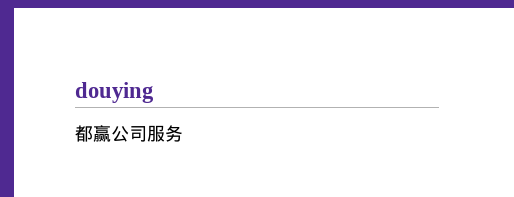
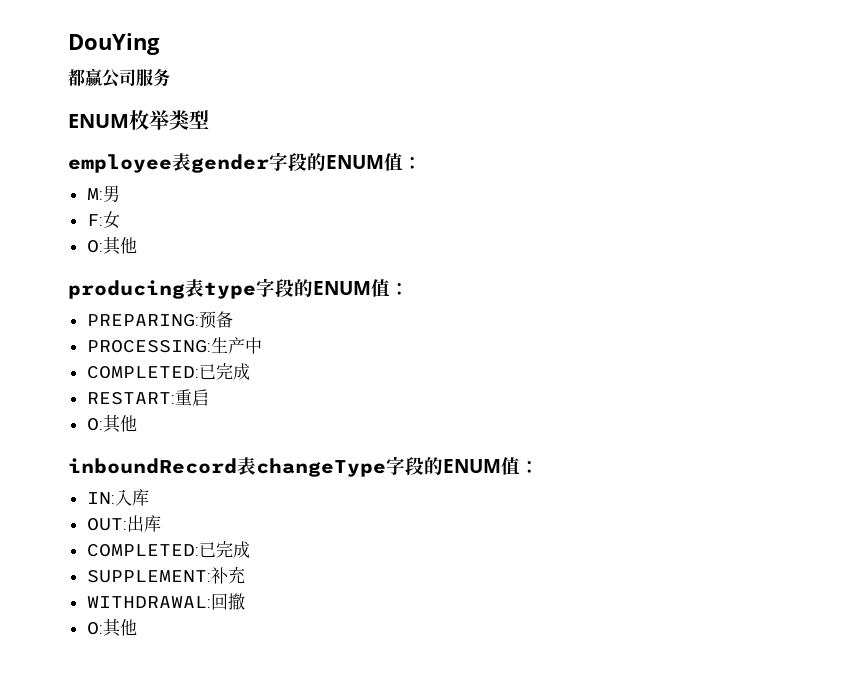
[75,82,154,103] douying -> [68,33,160,55] DouYing
(183, 133) none -> [68,110,209,130] [68,152,422,173] [86,185,120,202] [86,211,120,229] [86,236,137,255] [68,278,409,299] [86,311,233,329] [86,337,262,354] [86,363,250,380] [86,389,209,406] [86,414,137,433] [68,456,539,477] [86,489,149,506] [86,515,161,532] [86,541,250,558] [86,566,245,584] [86,593,245,610] [86,618,137,637] // ENUM枚举类型 // employee表gender字段的ENUM值： // M:男 // F:女 // O:其他 // producing表type字段的ENUM值： // PREPARING:预备 // PROCESSING:生产中 // COMPLETED:已完成 // RESTART:重启 // O:其他 // inboundRecord表changeType字段的ENUM值： // IN:入库 // OUT:出库 // COMPLETED:已完成 // SUPPLEMENT:补充 // WITHDRAWAL:回撤 // O:其他

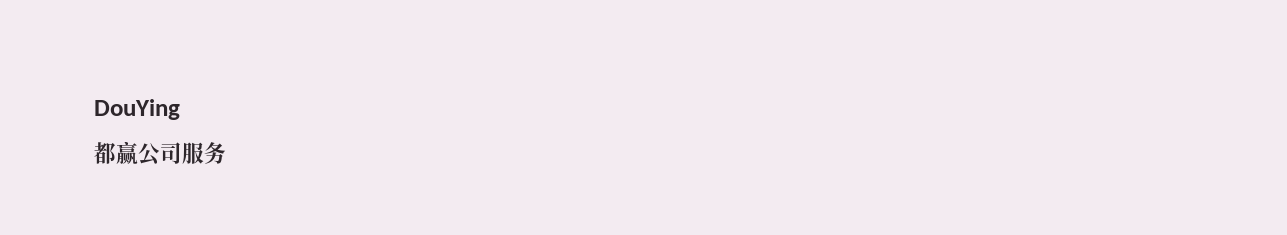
[68,110,209,130] [68,152,422,173] [86,185,120,202] [86,211,120,229] [86,236,137,255] [68,278,409,299] [86,311,233,329] [86,337,262,354] [86,363,250,380] [86,389,209,406] [86,414,137,433] [68,456,539,477] [86,489,149,506] [86,515,161,532] [86,541,250,558] [86,566,245,584] [86,593,245,610] [86,618,137,637] // ENUM枚举类型 // employee表gender字段的ENUM值： // M:男 // F:女 // O:其他 // producing表type字段的ENUM值： // PREPARING:预备 // PROCESSING:生产中 // COMPLETED:已完成 // RESTART:重启 // O:其他 // inboundRecord表changeType字段的ENUM值： // IN:入库 // OUT:出库 // COMPLETED:已完成 // SUPPLEMENT:补充 // WITHDRAWAL:回撤 // O:其他 -> (226, 153) none

